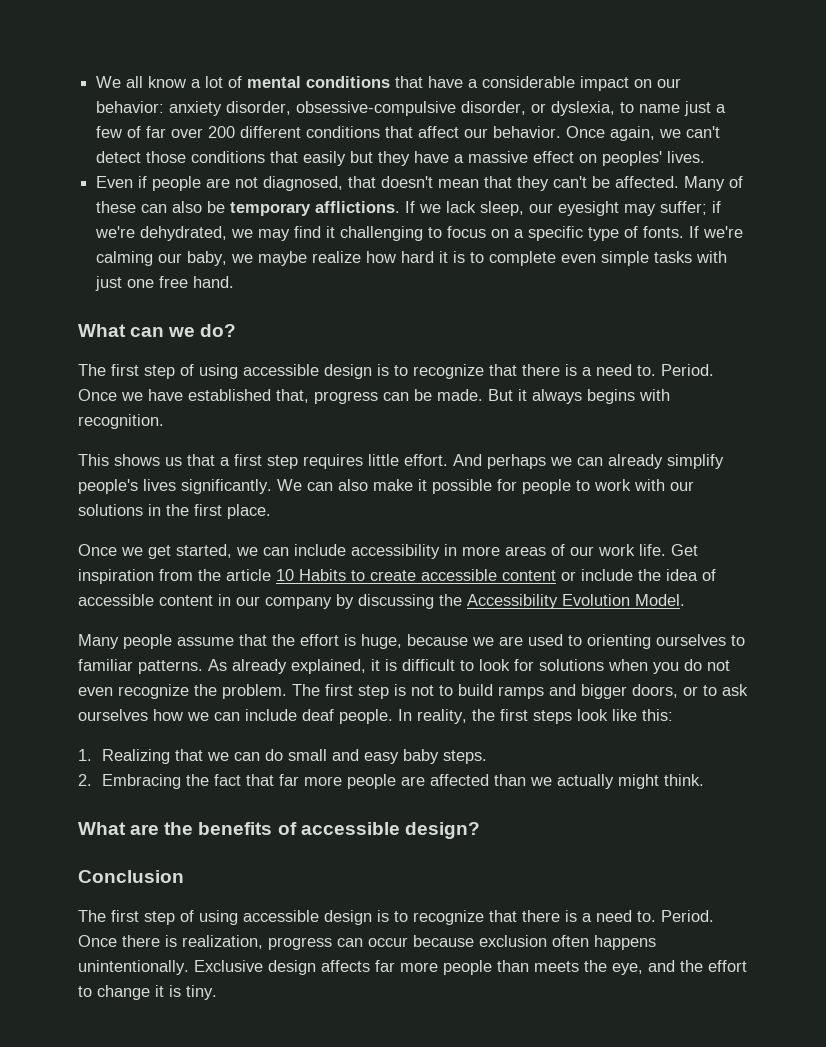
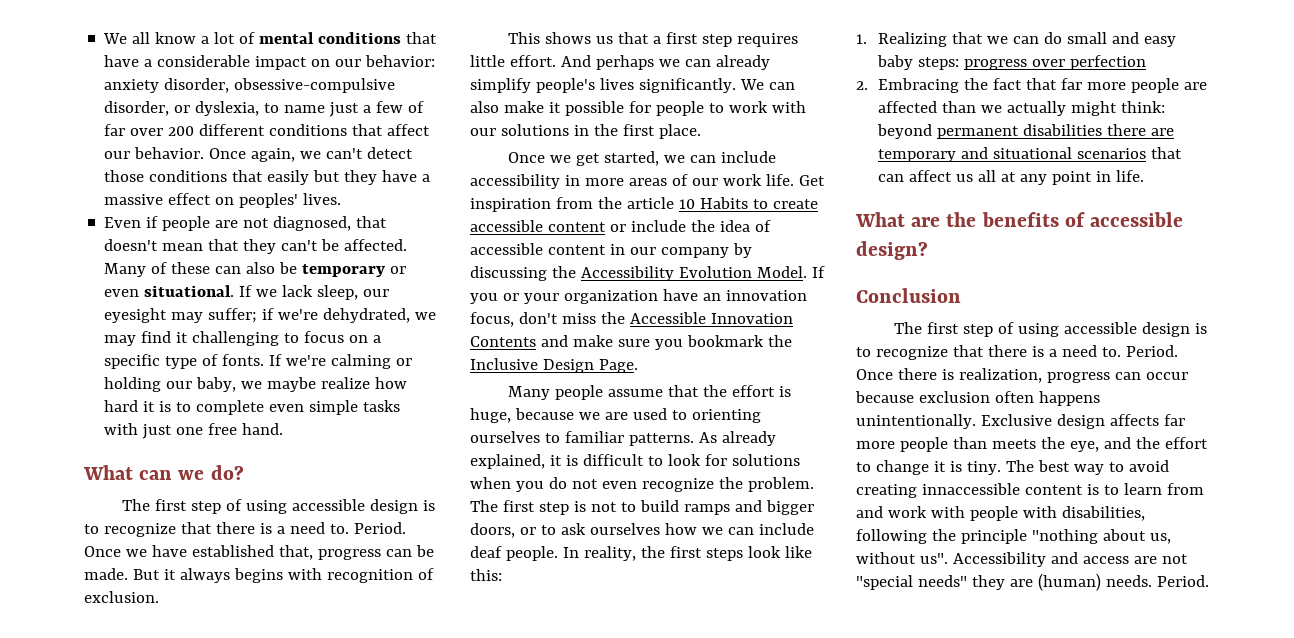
[315,201,401,213] afflictions. -> [390,266,407,274] [104,285,235,297] or even situational.
(154, 258) none -> [396,358,413,366] [104,377,162,392] or holding
[78,414,164,429] recognition. -> [326,568,434,583] [84,591,159,603] recognition of exclusion.
(685, 600) none -> [811,266,825,278] [470,289,807,304] [470,312,793,327] [470,335,792,350] [470,358,638,373] If you or your organization have an innovation focus, don't miss the Accessible Innovation Contents and make sure you bookmark the Inclusive Design Page.
[443,750,488,764] steps. -> [918,55,1147,70] steps: progress over perfection
[664,774,705,786] think. -> [1121,101,1166,113] [877,124,1175,139] [878,147,1183,162] [878,170,1145,185] think: beyond permanent disabilities there are temporary and situational scenarios that can affect us all at any point in life.
(217, 992) none -> [1005,460,1169,475] [856,483,1204,498] [856,506,1145,521] [856,529,1171,544] [856,552,1188,567] [856,573,1209,591] The best way to avoid creating innaccessible content is to learn from and work with people with disabilities, following the principle "nothing about us, without us". Accessibility and access are not "special needs" they are (human) needs. Period.

